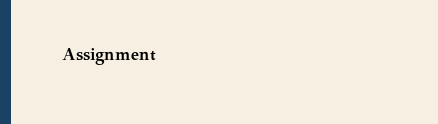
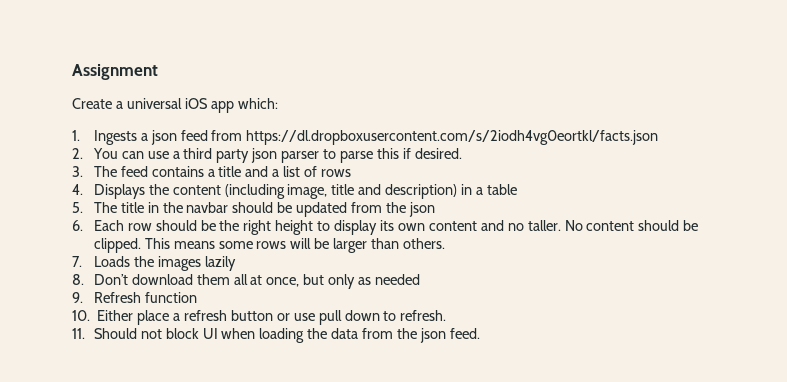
(156, 56) none -> [72,98,278,113] [72,130,659,145] [72,148,462,163] [72,166,352,177] [72,184,517,199] [72,202,435,217] [72,220,699,235] [93,238,446,253] [72,256,236,271] [72,274,421,289] [72,292,197,303] [72,310,447,325] [72,328,480,343] // Create a universal iOS app which: // 1. Ingests a json feed from https://dl.dropboxusercontent.com/s/2iodh4vg0eortkl/facts.json // 2. You can use a third party json parser to parse this if desired. // 3. The feed contains a title and a list of rows // 4. Displays the content (including image, title and description) in a table // 5. The title in the navbar should be updated from the json // 6. Each row should be the right height to display its own content and no taller. No content should be clipped. This means some rows will be larger than others. // 7. Loads the images lazily // 8. Don’t download them all at once, but only as needed // 9. Refresh function // 10. Either place a refresh button or use pull down to refresh. // 11. Should not block UI when loading the data from the json feed.

